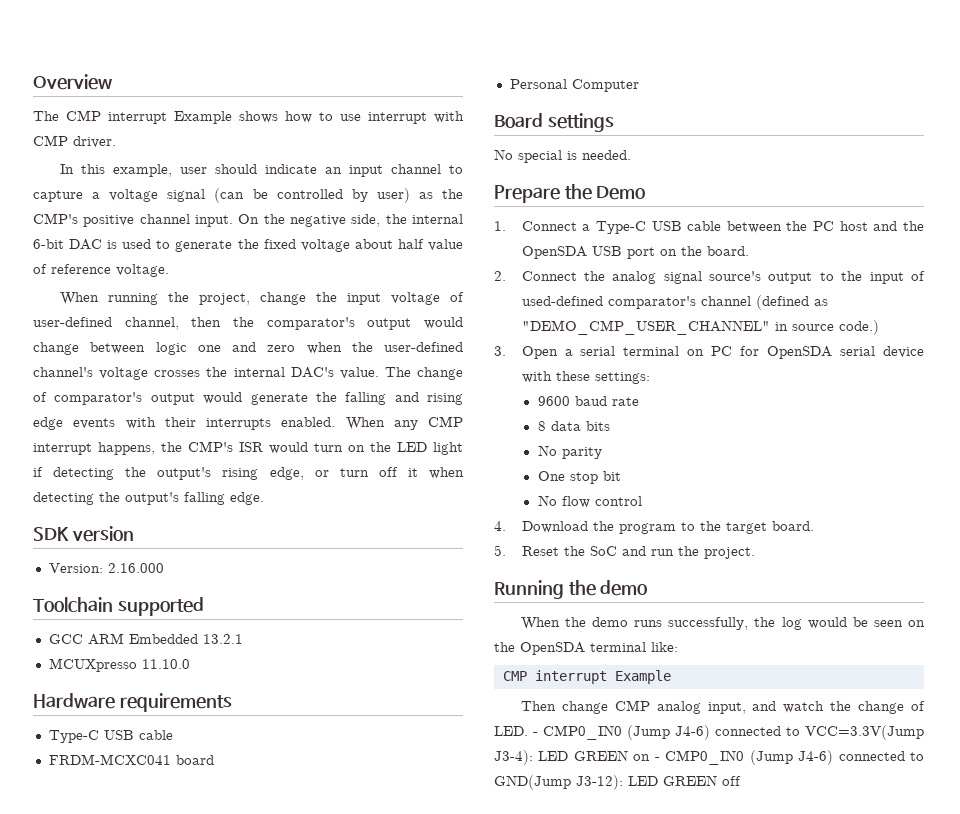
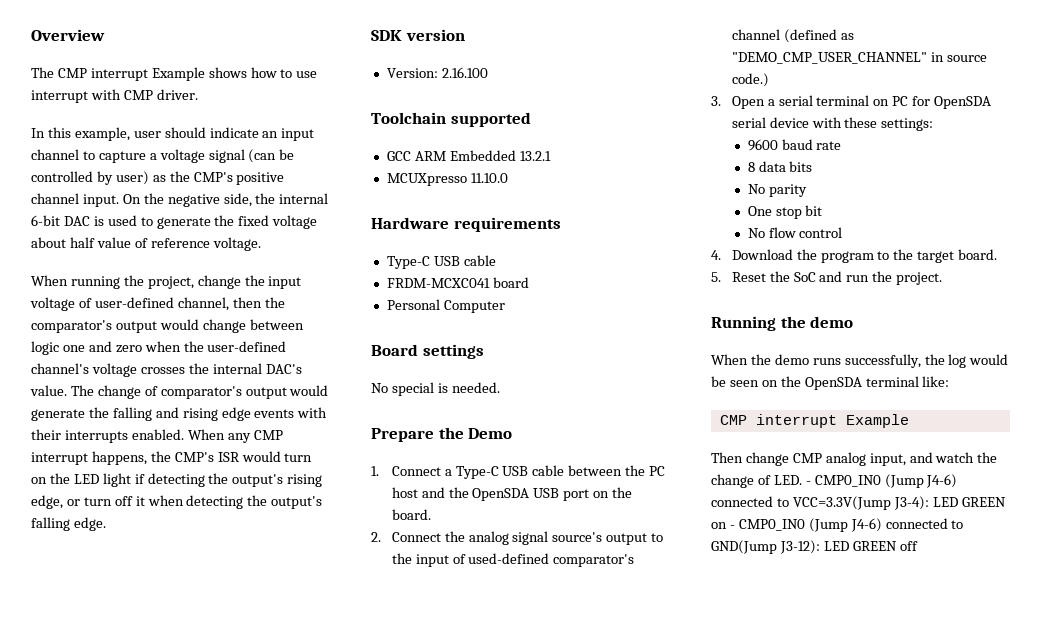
[107,563,164,573] 2.16.000 -> [441,67,488,78] 2.16.100

